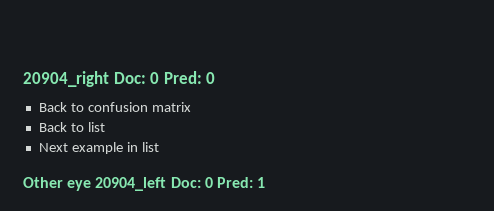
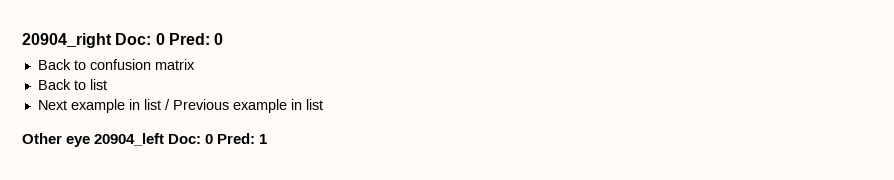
(159, 147) none -> [164,99,323,113] / Previous example in list

